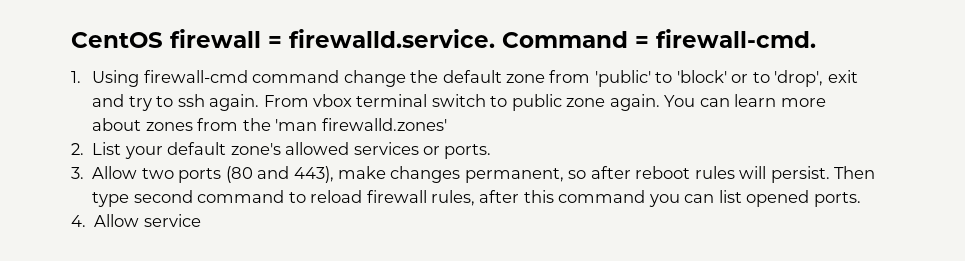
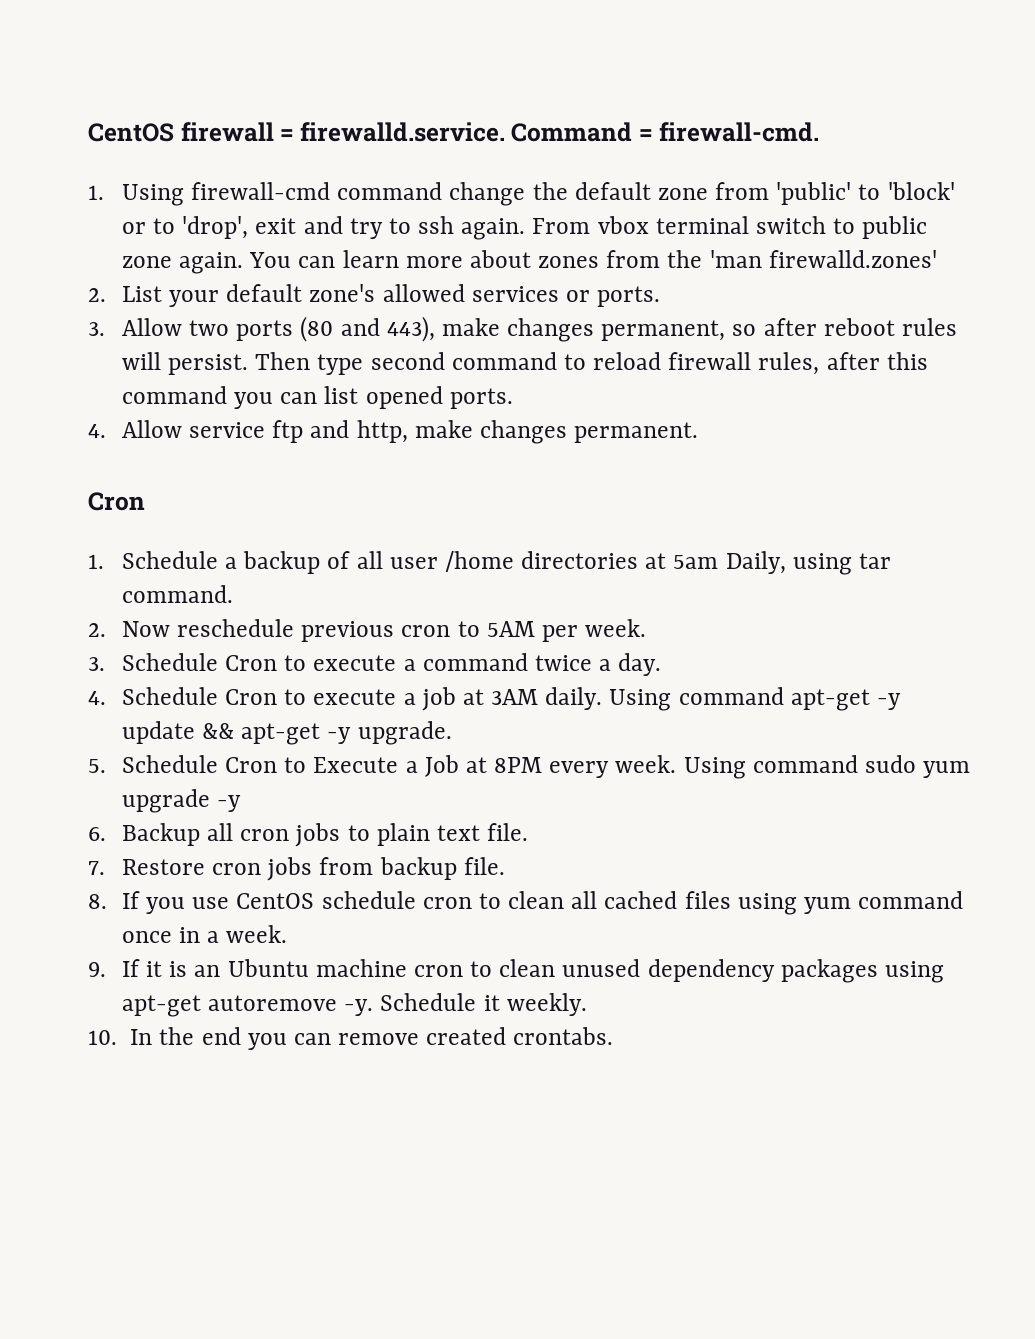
(201, 220) none -> [272,420,699,444] [88,492,145,511] [88,551,891,575] [122,585,234,603] [88,619,647,642] [88,653,662,676] [88,687,901,711] [122,721,452,745] [88,755,971,779] [122,789,242,813] [88,823,529,847] [88,857,505,881] [88,891,964,915] [122,925,288,943] [88,959,944,983] [122,993,587,1017] [88,1027,614,1050] ftp and http, make changes permanent. // Cron // 1. Schedule a backup of all user /home directories at 5am Daily, using tar command. // 2. Now reschedule previous cron to 5AM per week. // 3. Schedule Cron to execute a command twice a day. // 4. Schedule Cron to execute a job at 3AM daily. Using command apt-get -y update && apt-get -y upgrade. // 5. Schedule Cron to Execute a Job at 8PM every week. Using command sudo yum upgrade -y // 6. Backup all cron jobs to plain text file. // 7. Restore cron jobs from backup file. // 8. If you use CentOS schedule cron to clean all cached files using yum command once in a week. // 9. If it is an Ubuntu machine cron to clean unused dependency packages using apt-get autoremove -y. Schedule it weekly. // 10. In the end you can remove created crontabs.

